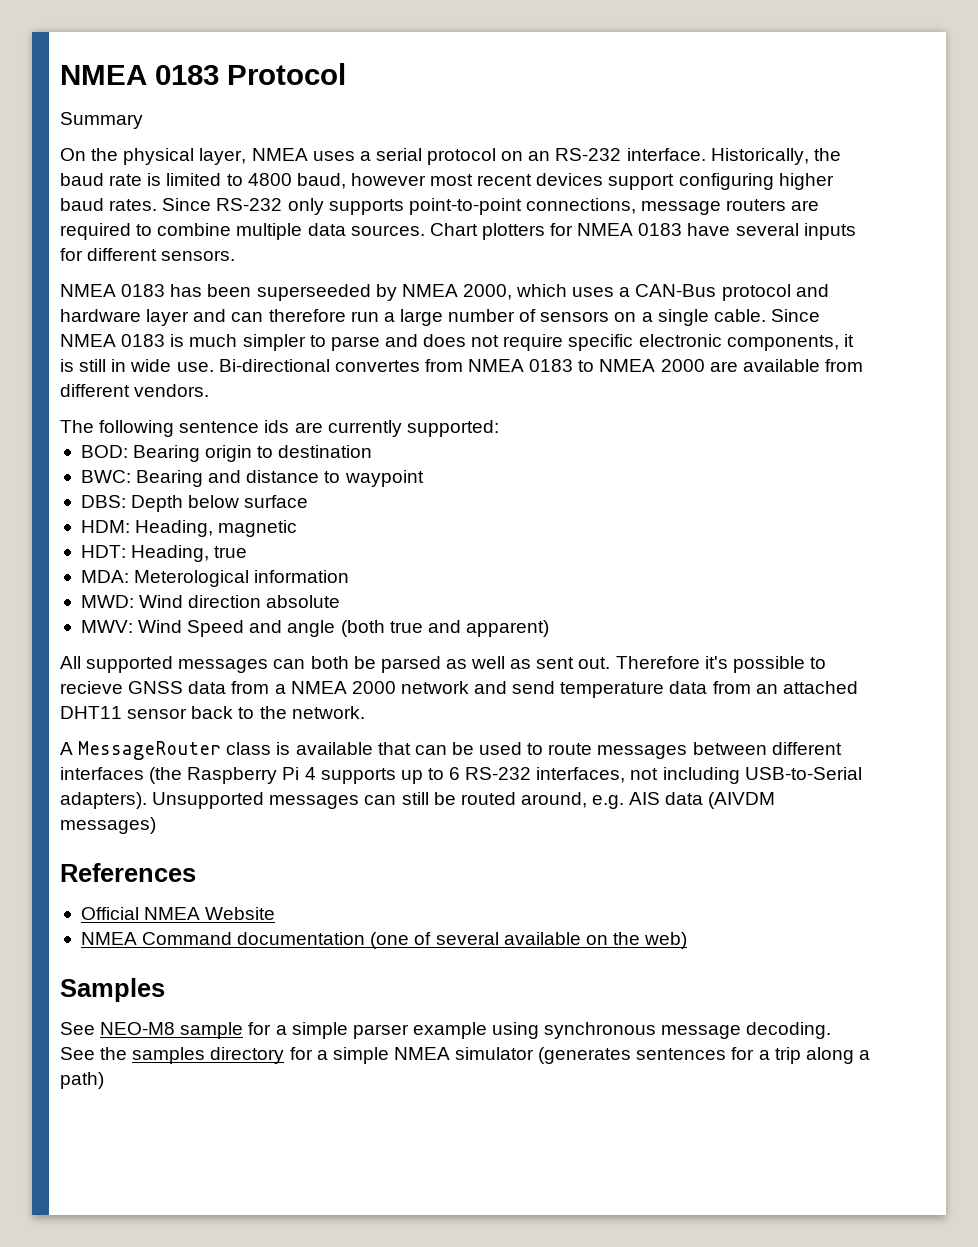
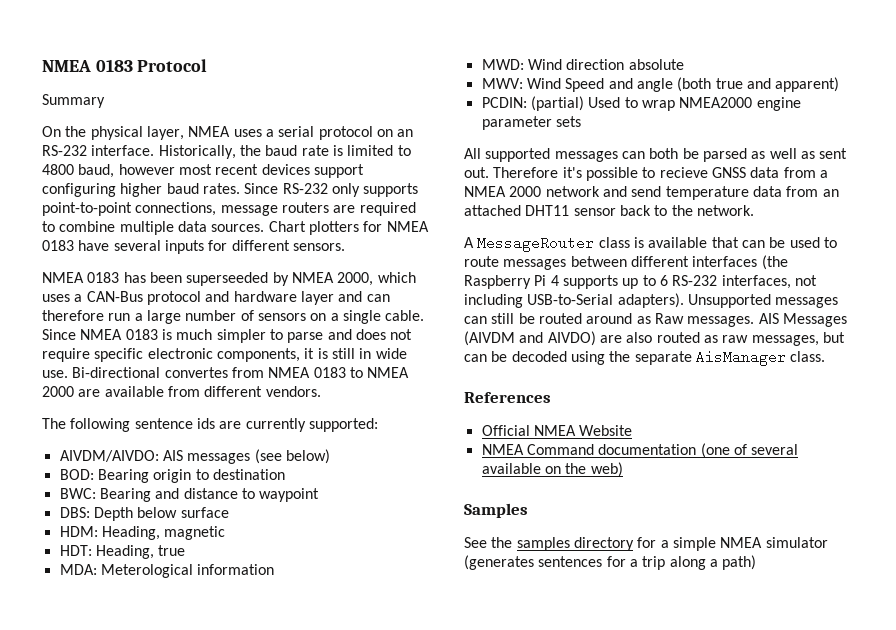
(499, 428) none -> [59,449,330,464] // AIVDM/AIVDO: AIS messages (see below)
(549, 628) none -> [481,96,801,111] [481,116,581,130] // PCDIN: (partial) Used to wrap NMEA2000 engine parameter sets
[520,792,776,809] [60,817,156,834] around, e.g. AIS data (AIVDM messages) -> [586,313,847,327] [464,331,845,346] [464,350,826,366] around as Raw messages. AIS Messages (AIVDM and AIVDO) are also routed as raw messages, but can be decoded using the separate AisManager class.
[100,1022,832,1039] [60,1047,95,1060] NEO-M8 sample for a simple parser example using synchronous message decoding. See -> (487, 542) none

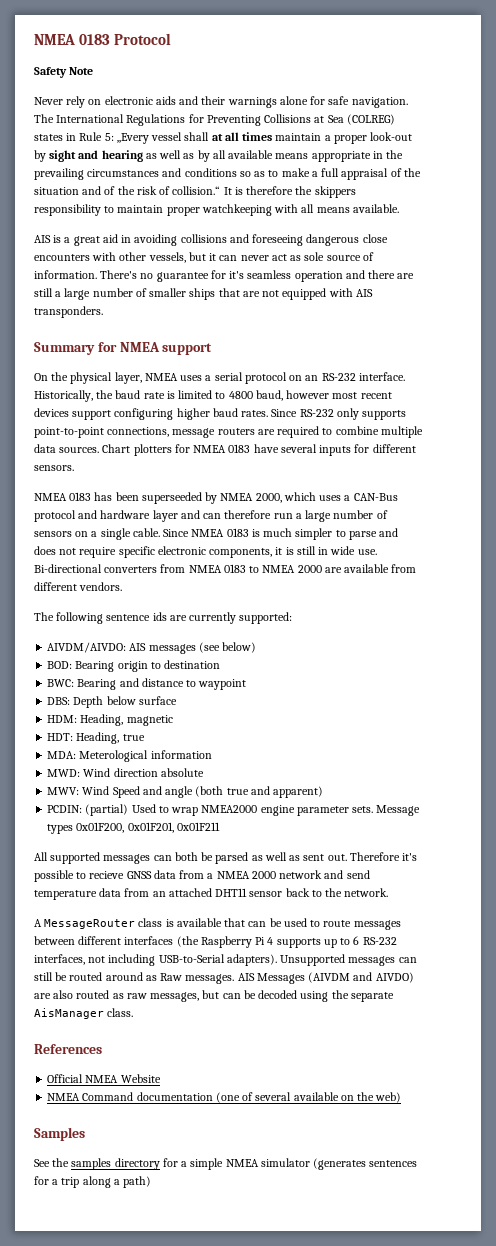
[42,94,105,108] Summary -> [34,67,94,78] [34,96,408,108] [34,114,395,126] [34,132,413,144] [34,150,404,162] [34,168,421,180] [34,186,356,198] [34,204,399,216] [34,234,388,246] [34,252,374,263] [34,270,415,282] [34,288,373,300] [34,306,103,318] [34,342,213,355] Safety Note // Never rely on electronic aids and their warnings alone for safe navigation. The International Regulations for Preventing Collisions at Sea (COLREG) states in Rule 5: „Every vessel shall at all times maintain a proper look-out by sight and hearing as well as by all available means appropriate in the prevailing circumstances and conditions so as to make a full appraisal of the situation and of the risk of collision.“ It is therefore the skippers responsibility to maintain proper watchkeeping with all means available. // AIS is a great aid in avoiding collisions and foreseeing dangerous close encounters with other vessels, but it can never act as sole source of information. There's no guarantee for it's seamless operation and there are still a large number of smaller ships that are not equipped with AIS transponders. // Summary for NMEA support
[164,367,228,378] convertes -> [104,566,158,573] converters
[555,116,581,127] sets -> [352,805,421,816] [47,822,220,834] sets. Message types 0x01F200, 0x01F201, 0x01F211

